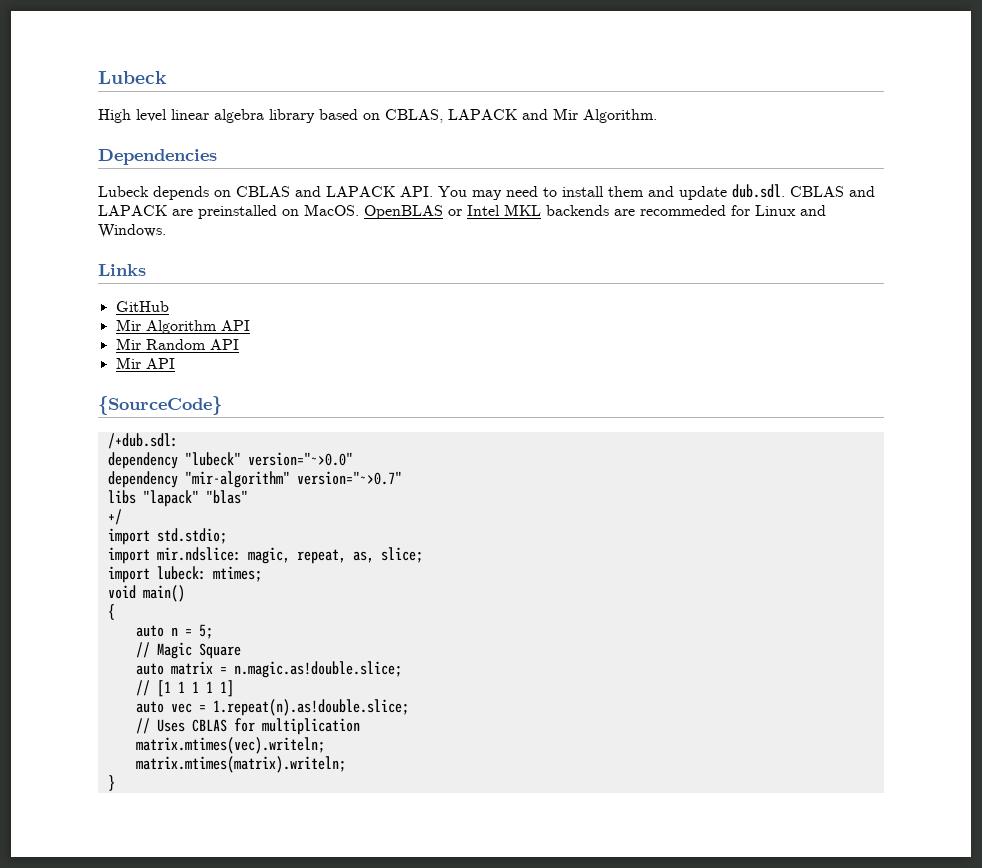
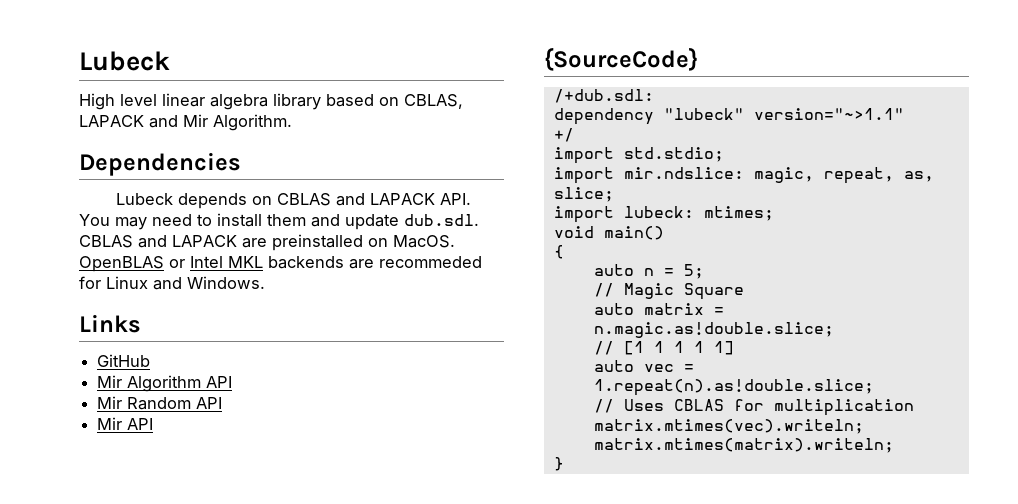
[247,452,353,466] [107,471,402,488] [107,490,248,507] version="~>0.0" // dependency "mir-algorithm" version="~>0.7" // libs "lapack" "blas" -> [753,108,904,120] version="~>1.1"

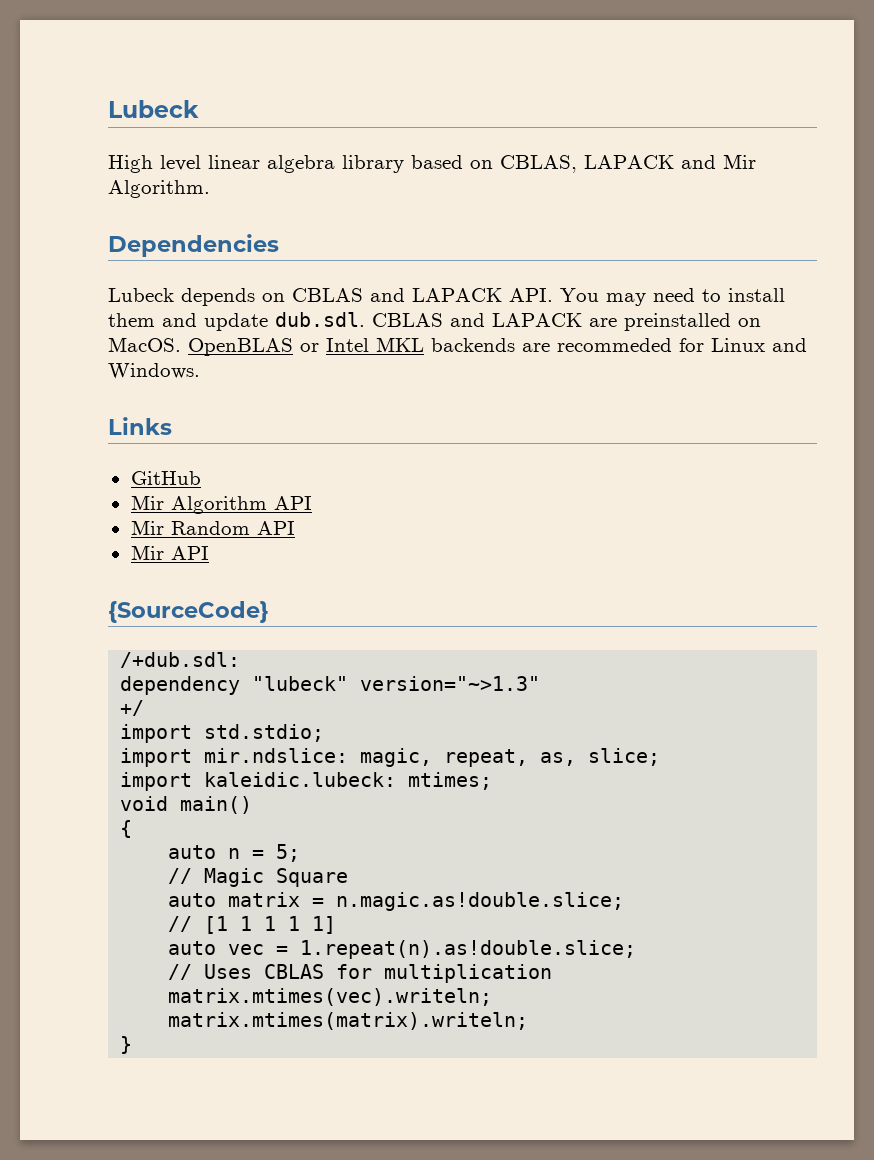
[753,108,904,120] version="~>1.1" -> [360,676,541,691] version="~>1.3"
[623,206,694,218] lubeck: -> [204,772,397,787] kaleidic.lubeck:

